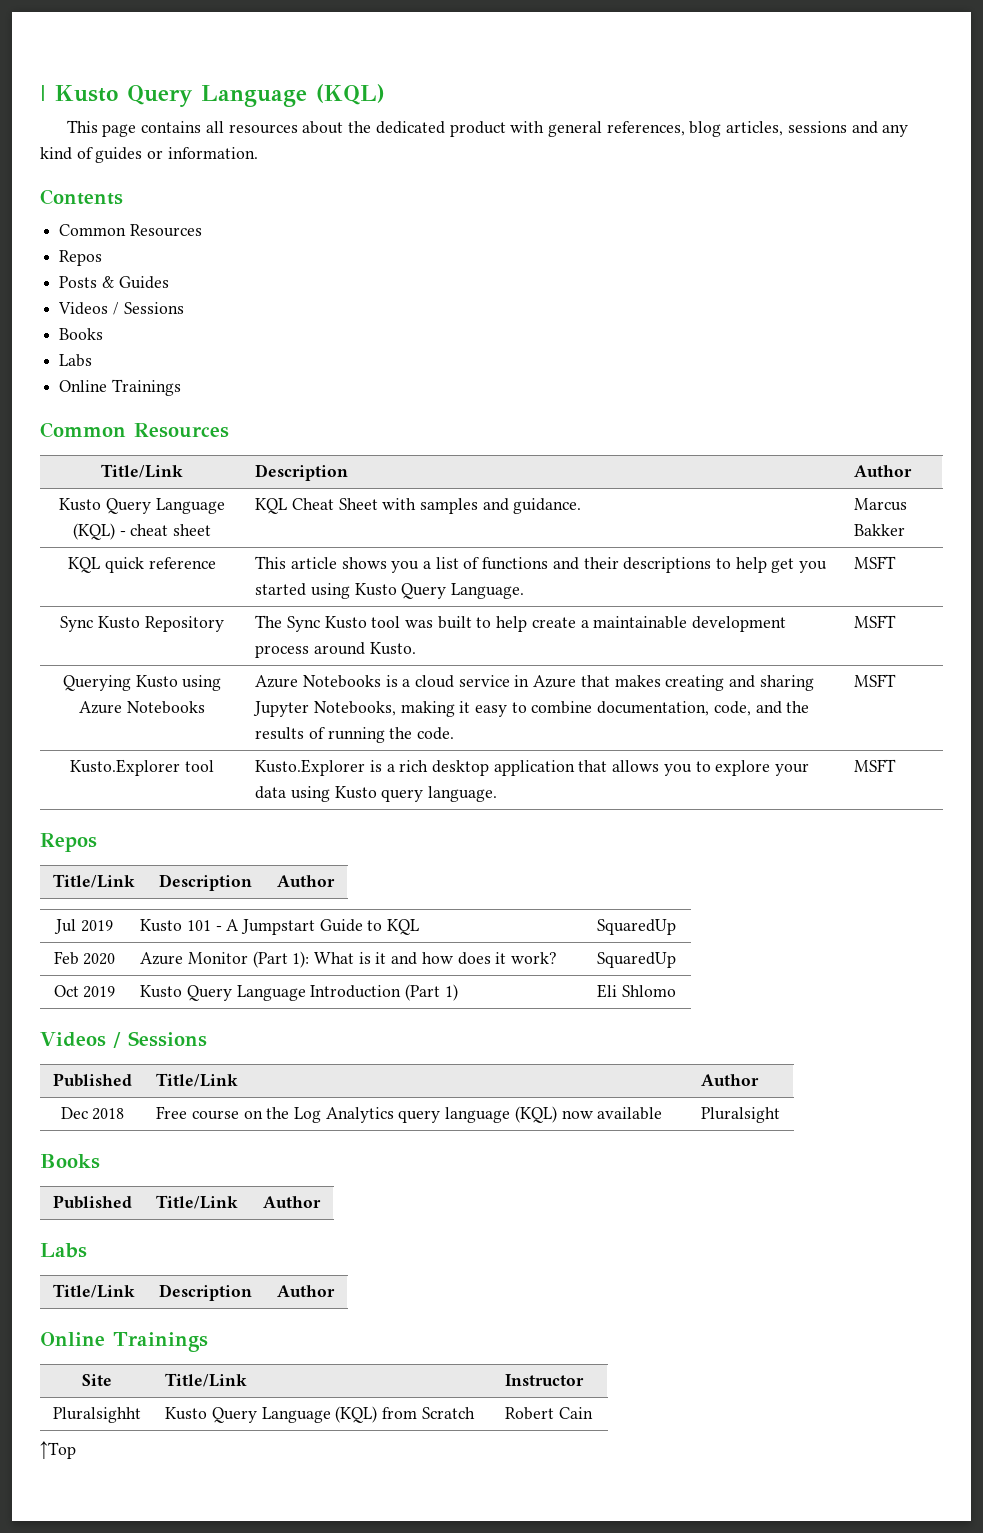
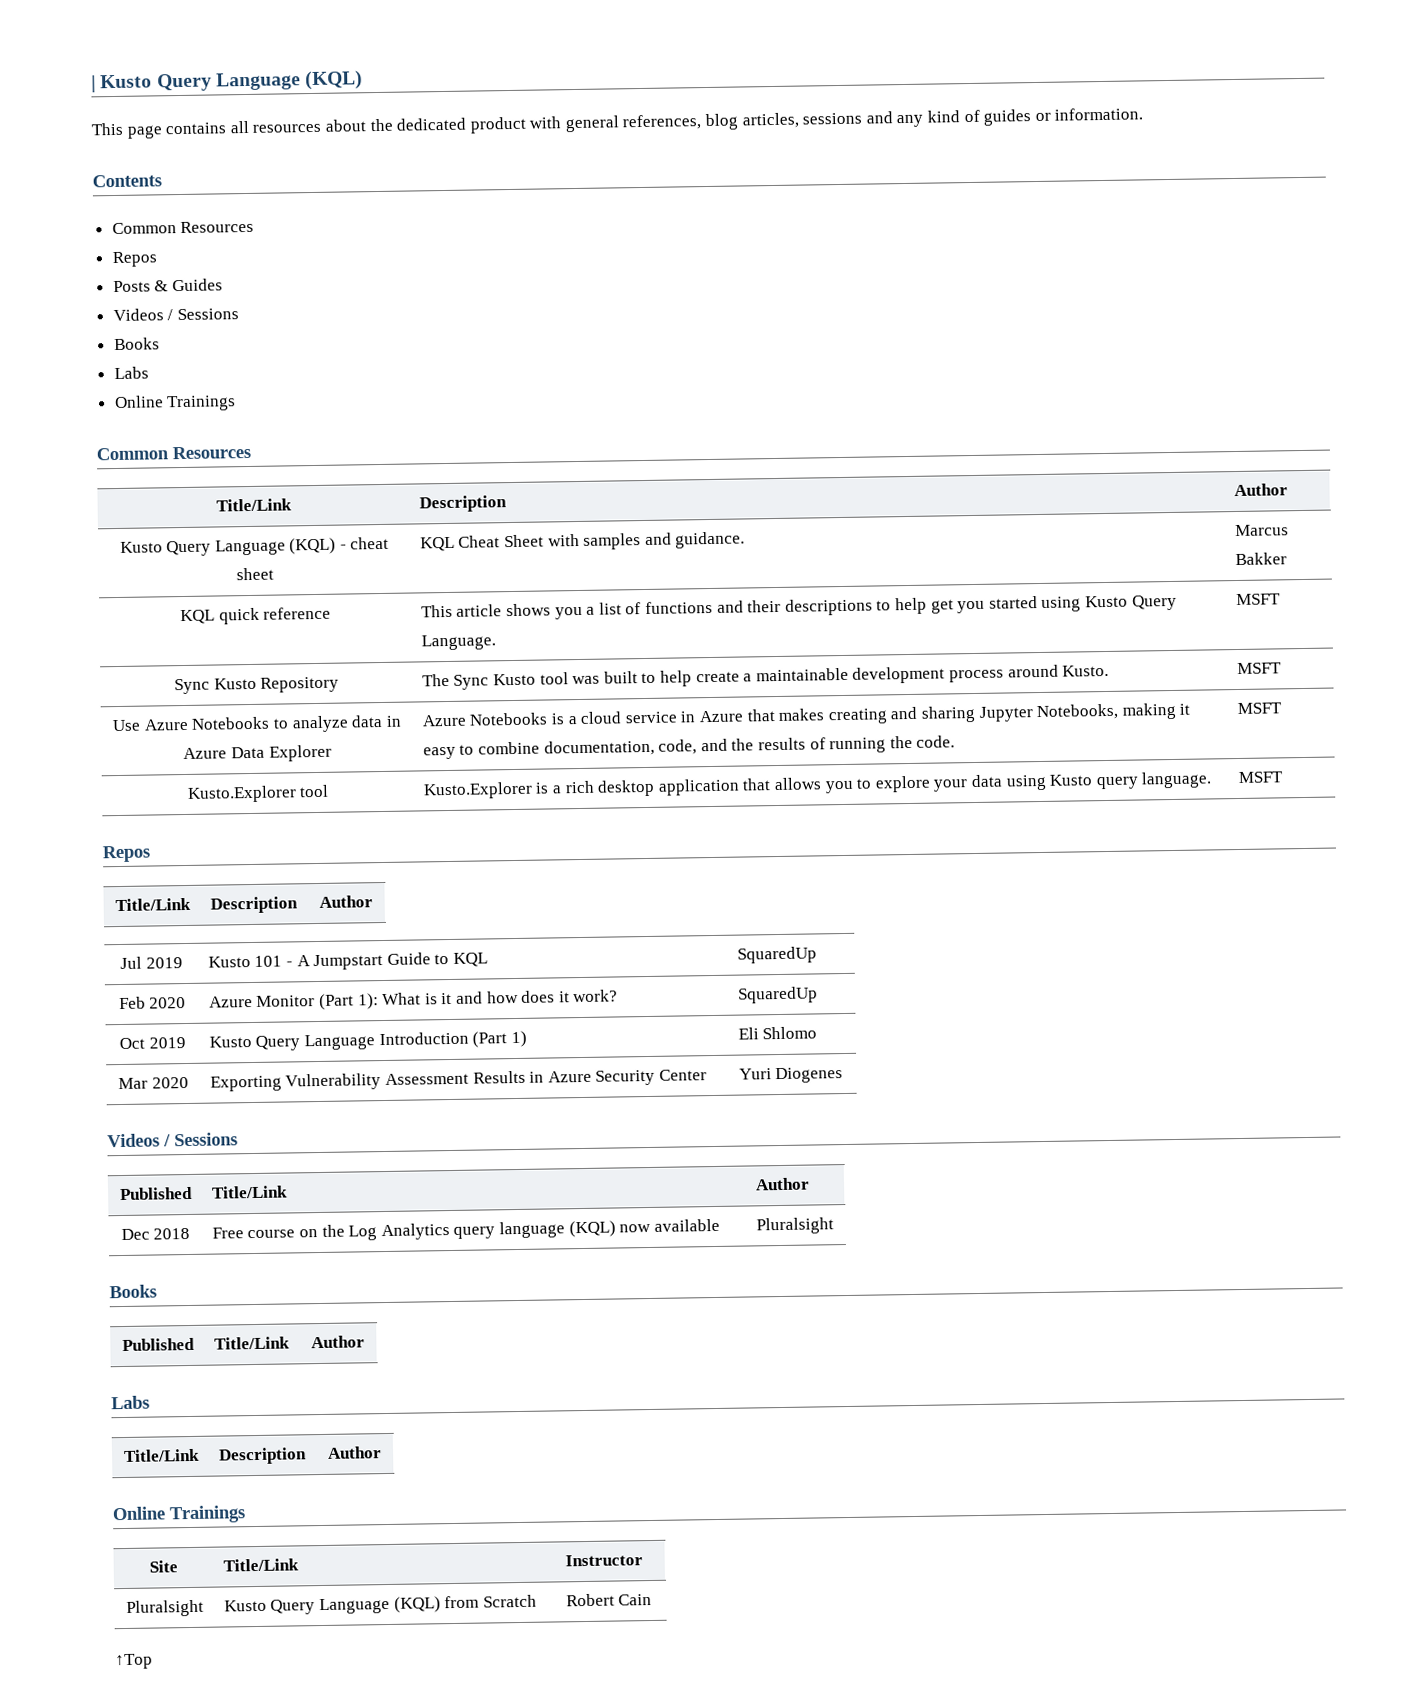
[62,675,222,691] [79,701,205,714] Querying Kusto using Azure Notebooks -> [112,714,402,733] [183,744,332,762] Use Azure Notebooks to analyze data in Azure Data Explorer
(676, 991) none -> [118,1076,189,1090] [209,1069,708,1092] [738,1067,844,1084] // Mar 2020 | Exporting Vulnerability Assessment Results in Azure Security Center | Yuri Diogenes
[53,1407,141,1423] Pluralsighht -> [125,1599,204,1617] Pluralsight

